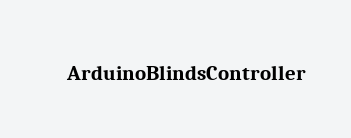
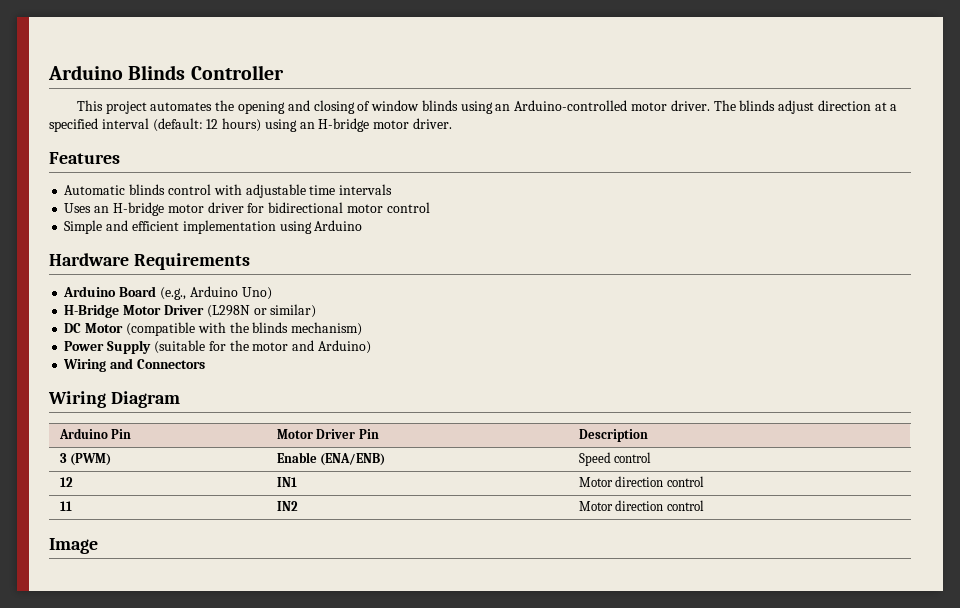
[66,65,306,80] ArduinoBlindsController -> [48,65,284,80] [76,100,898,114] [49,118,453,132] [49,152,120,164] [64,184,393,198] [64,202,430,216] [64,220,363,234] [49,253,250,270] [63,286,272,300] [64,304,317,318] [64,322,363,336] [64,340,371,354] [63,358,205,372] [48,391,180,408] [58,428,132,439] [276,429,379,439] [578,429,648,442] [59,453,112,466] [276,452,386,466] [578,452,652,466] [59,477,73,487] [276,477,297,487] [578,476,704,487] [59,501,72,511] [276,501,298,511] [578,500,704,511] [49,538,98,554] Arduino Blinds Controller // This project automates the opening and closing of window blinds using an Arduino-controlled motor driver. The blinds adjust direction at a specified interval (default: 12 hours) using an H-bridge motor driver. // Features // Automatic blinds control with adjustable time intervals // Uses an H-bridge motor driver for bidirectional motor control // Simple and efficient implementation using Arduino // Hardware Requirements // Arduino Board (e.g., Arduino Uno) // H-Bridge Motor Driver (L298N or similar) // DC Motor (compatible with the blinds mechanism) // Power Supply (suitable for the motor and Arduino) // Wiring and Connectors // Wiring Diagram // Arduino Pin | Motor Driver Pin | Description // 3 (PWM) | Enable (ENA/ENB) | Speed control // 12 | IN1 | Motor direction control // 11 | IN2 | Motor direction control // Image

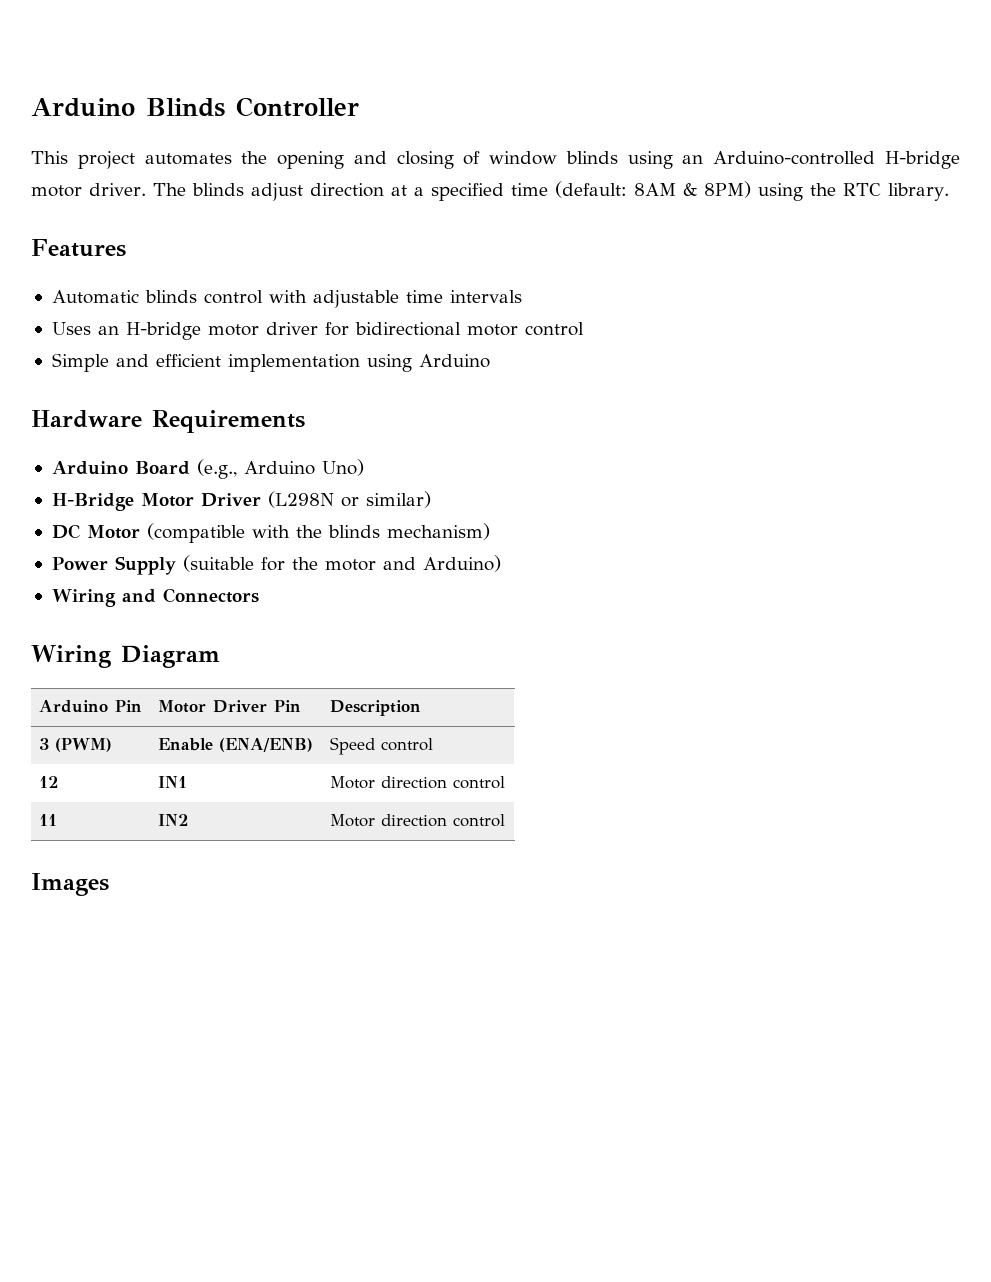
(628, 105) none -> [884,151,960,169] H-bridge
[101,118,453,132] interval (default: 12 hours) using an H-bridge motor driver. -> [510,181,949,201] time (default: 8AM & 8PM) using the RTC library.
[49,538,98,554] Image -> [31,873,109,896] Images

